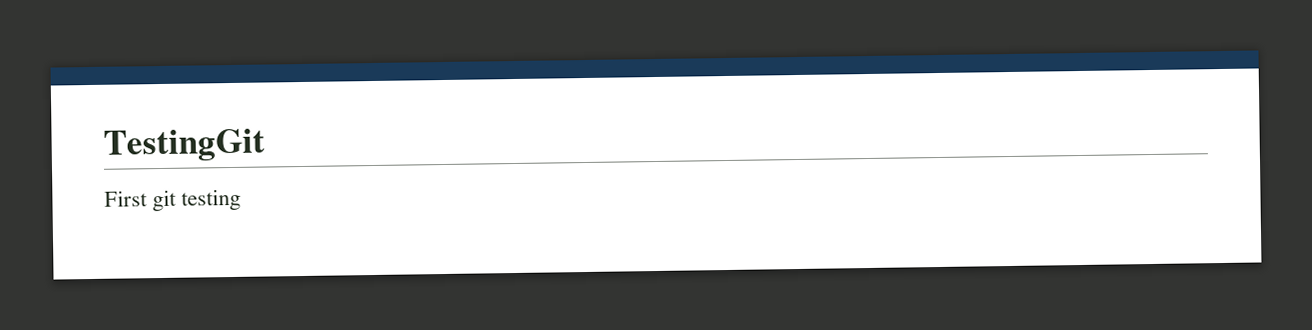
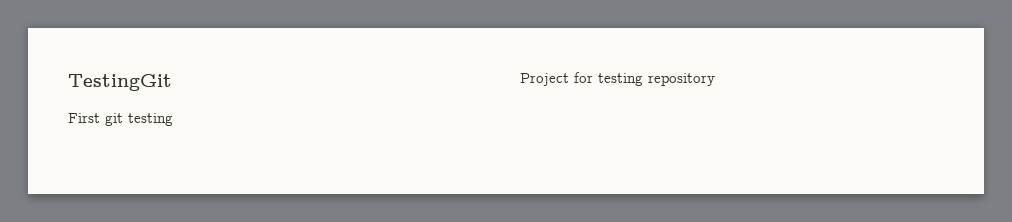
(242, 199) none -> [520,72,715,86] // Project for testing repository

